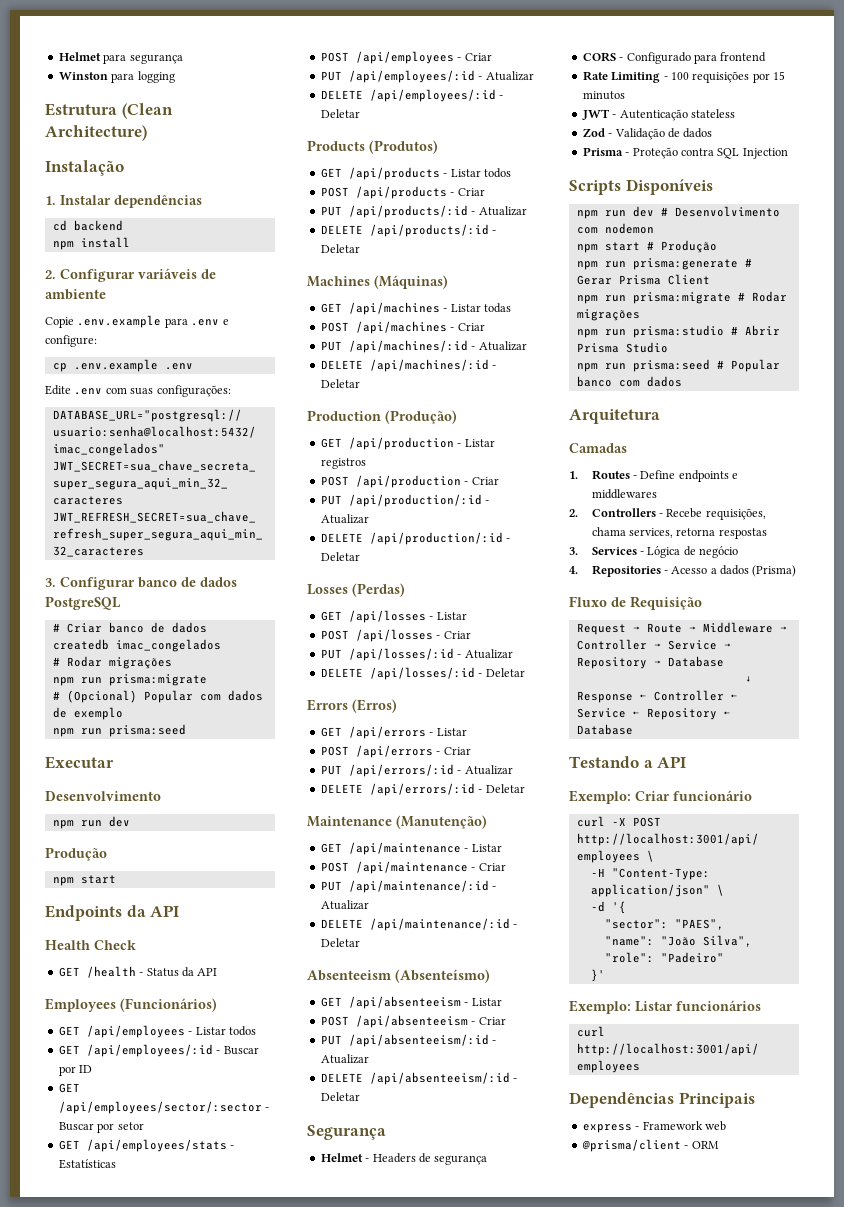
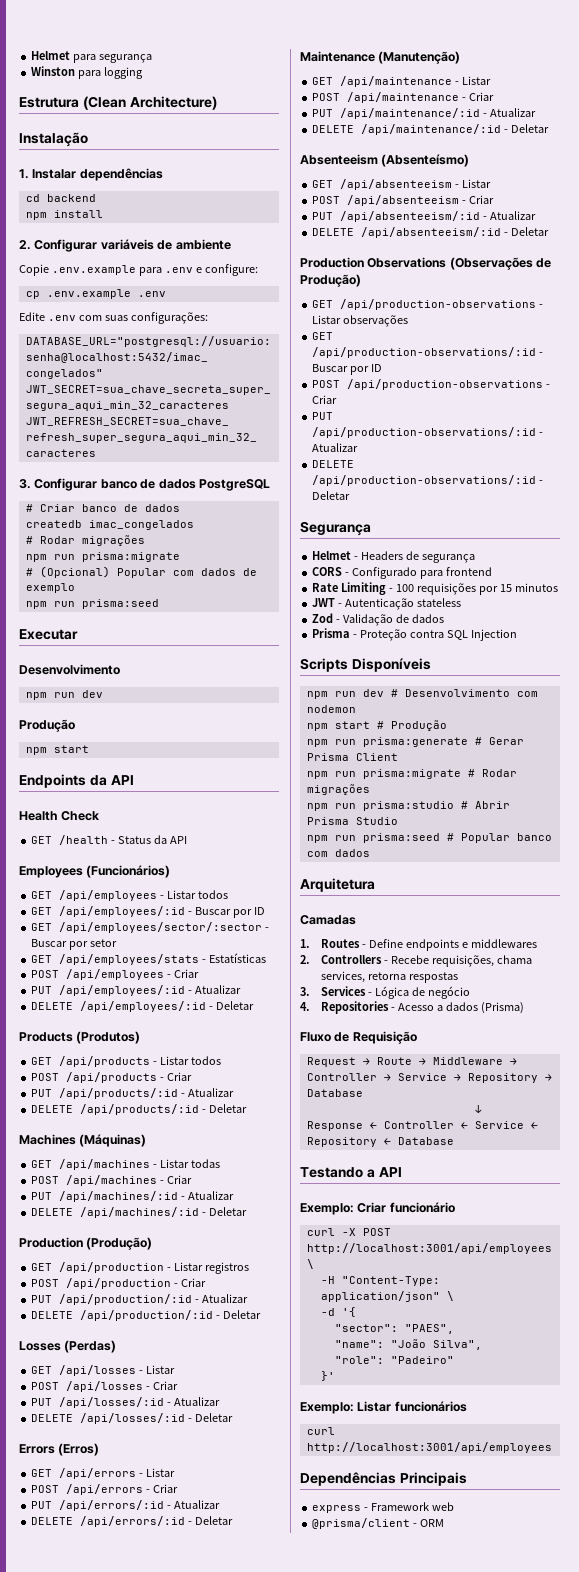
(360, 1096) none -> [300,257,552,270] [300,274,361,287] [312,299,544,310] [312,315,409,327] [312,332,334,340] [312,347,544,358] [312,364,383,375] [312,379,551,390] [312,395,338,404] [312,412,334,420] [312,427,544,438] [312,443,359,452] [312,460,355,468] [312,475,544,486] [312,491,351,500] // Production Observations (Observações de Produção) // GET /api/production-observations - Listar observações // GET /api/production-observations/:id - Buscar por ID // POST /api/production-observations - Criar // PUT /api/production-observations/:id - Atualizar // DELETE /api/production-observations/:id - Deletar

